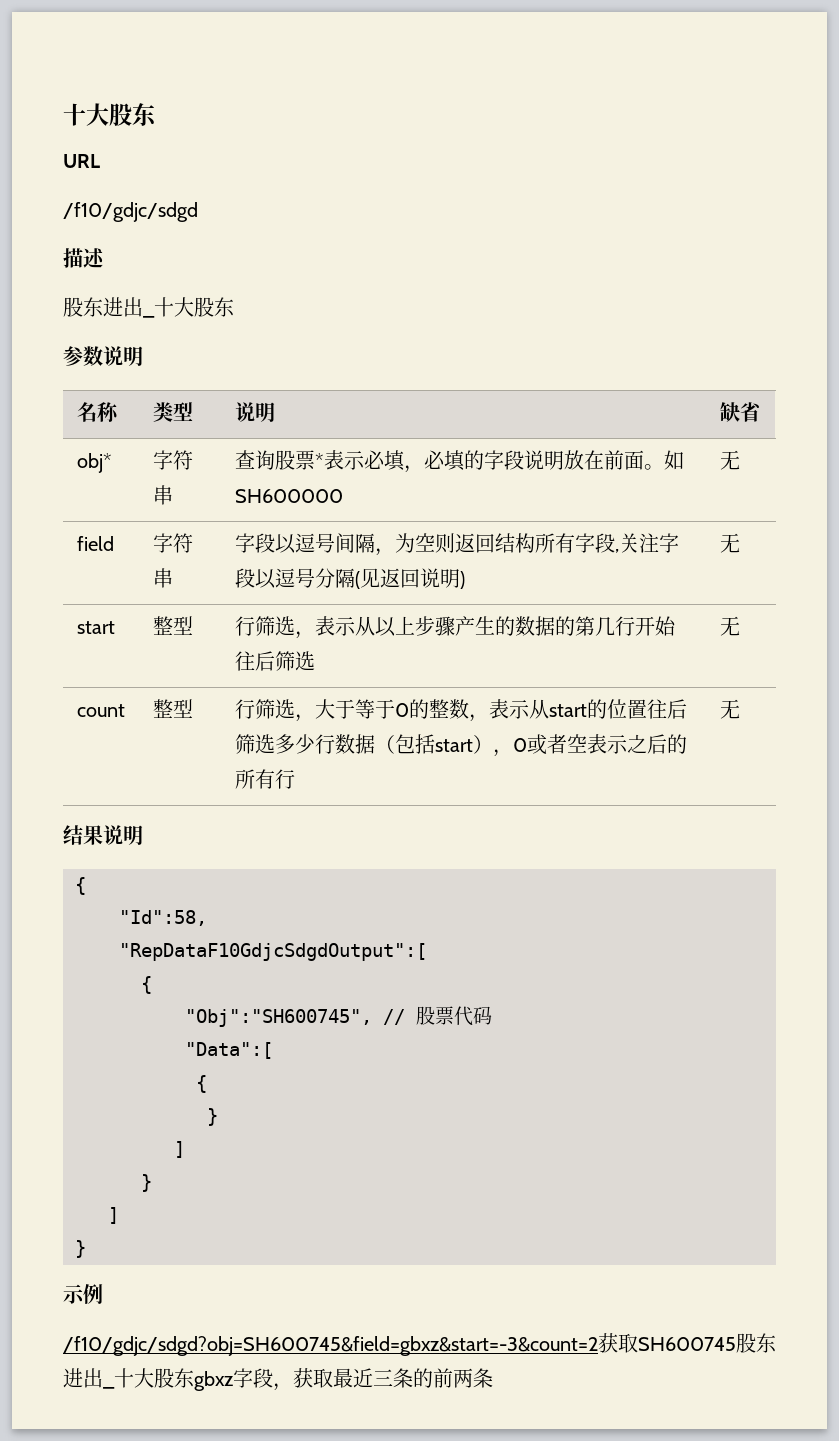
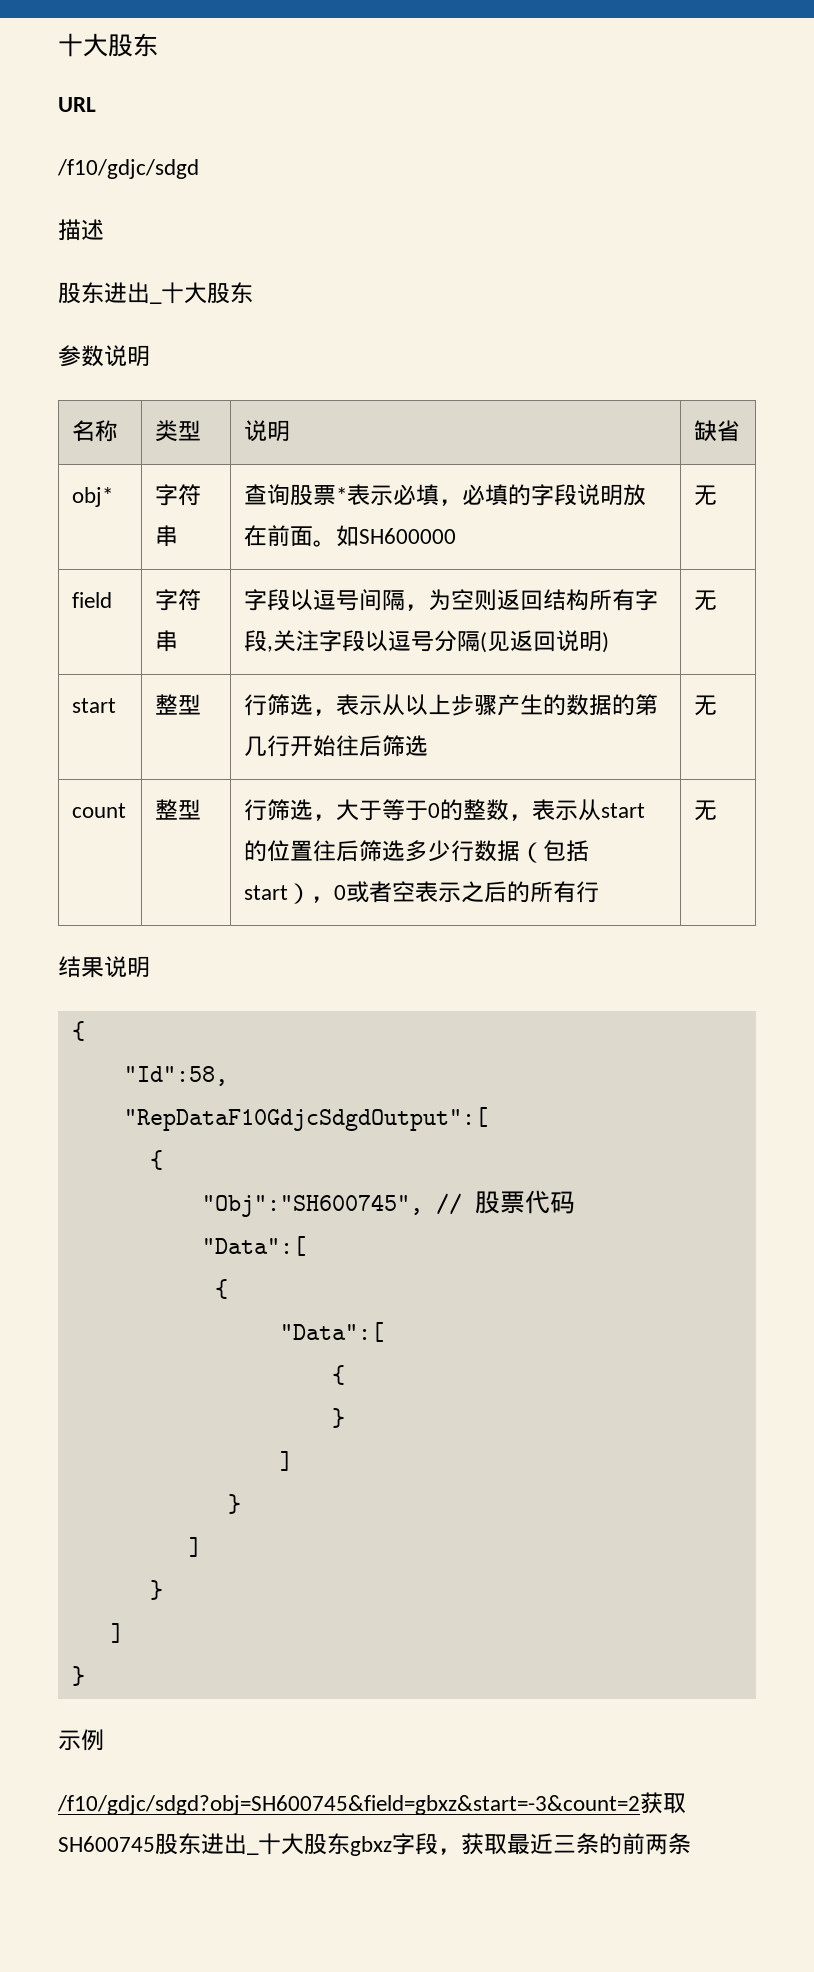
(207, 1084) none -> [279,1322,384,1342] [331,1365,345,1385] [331,1408,345,1428] [279,1451,293,1471] // "Data":[ // { // } // ]

